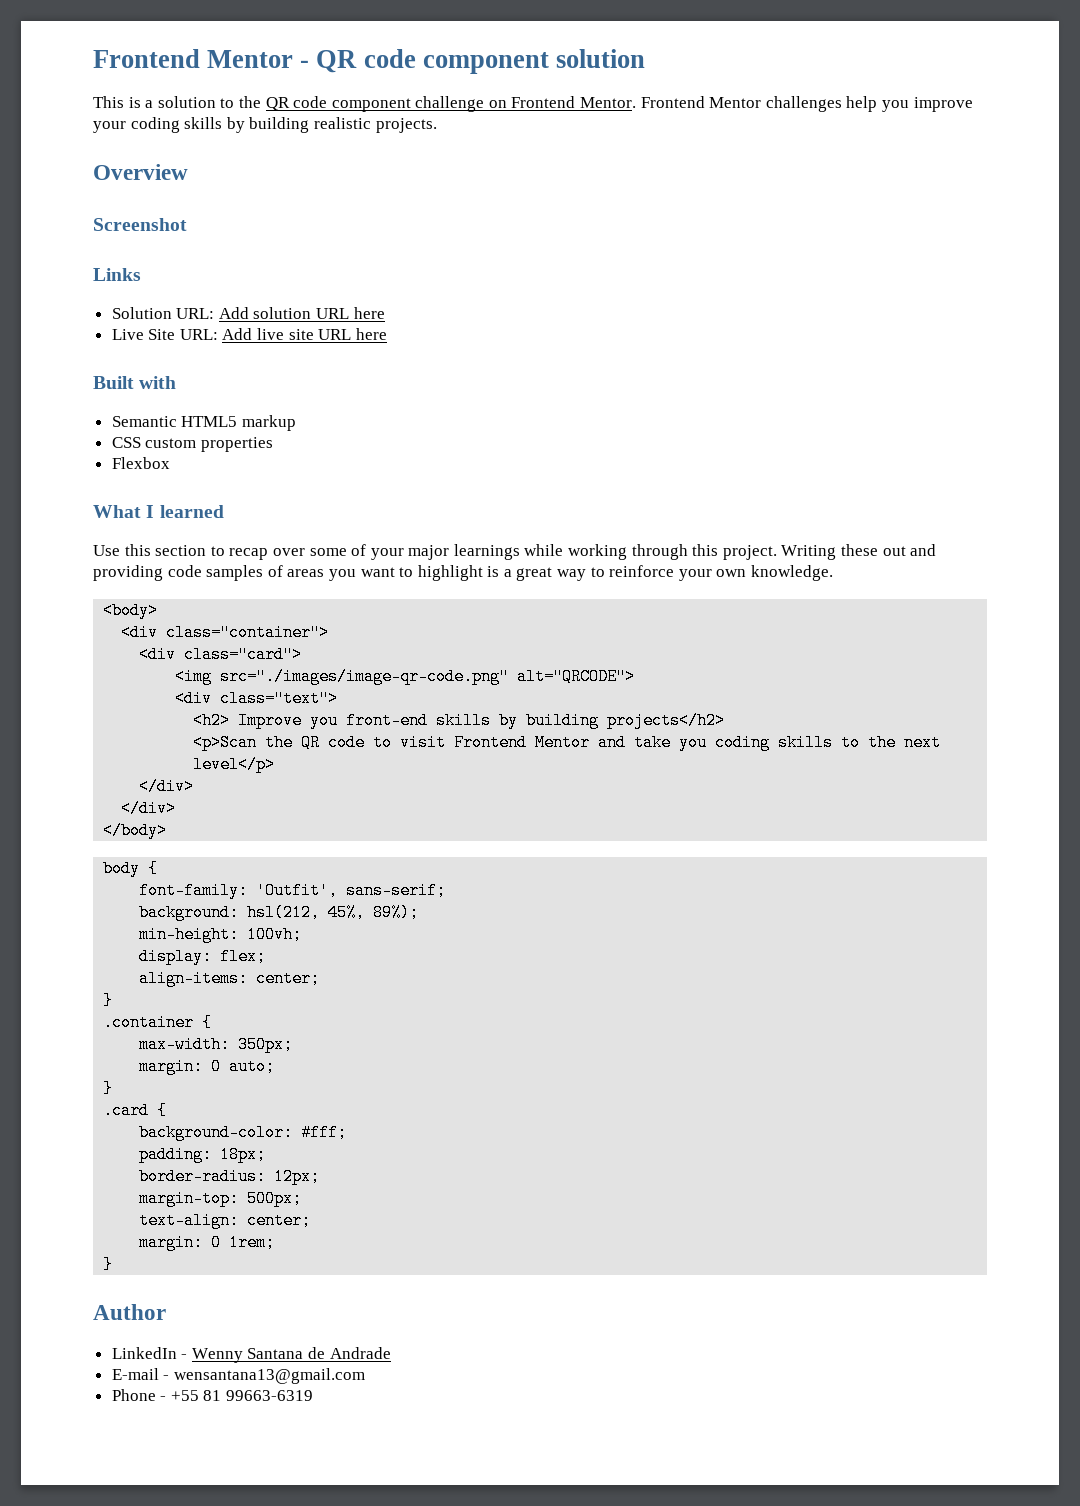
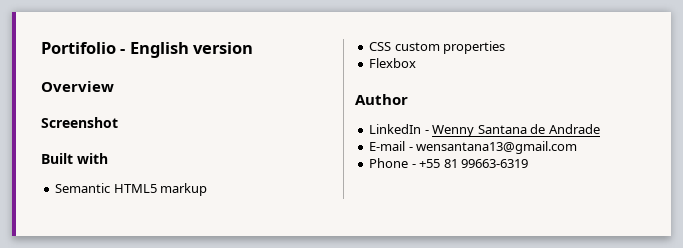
[93,49,645,74] [93,96,973,112] [93,117,437,133] [93,164,188,180] [93,218,187,231] [93,268,141,281] [111,307,385,319] [111,328,387,340] Frontend Mentor - QR code component solution // This is a solution to the QR code component challenge on Frontend Mentor. Frontend Mentor challenges help you improve your coding skills by building realistic projects. // Overview // Screenshot // Links // Solution URL: Add solution URL here // Live Site URL: Add live site URL here -> [41,42,254,58] [41,81,114,92] [41,117,118,128] Portifolio - English version // Overview // Screenshot
[93,505,224,518] [93,544,937,560] [93,565,834,581] [103,602,159,619] [121,624,330,641] [139,646,303,663] [175,668,636,685] [175,690,339,707] [193,712,726,729] [193,734,942,751] [193,756,276,773] [139,778,195,795] [121,800,177,817] [103,822,168,839] [103,860,159,877] [139,882,447,899] [139,904,420,921] [139,926,303,943] [139,948,267,965] [139,970,321,987] [103,992,114,1009] [103,1014,213,1031] [139,1036,294,1053] [139,1058,276,1075] [103,1080,114,1097] [103,1102,168,1119] [139,1124,348,1141] [139,1146,267,1163] [139,1168,321,1185] [139,1190,303,1207] [139,1212,312,1229] [139,1234,276,1251] [103,1256,114,1273] // What I learned // Use this section to recap over some of your major learnings while working through this project. Writing these out and providing code samples of areas you want to highlight is a great way to reinforce your own knowledge. // <body> // <div class="container"> // <div class="card"> // <img src="./images/image-qr-code.png" alt="QRCODE"> // <div class="text"> // <h2> Improve you front-end skills by building projects</h2> // <p>Scan the QR code to visit Frontend Mentor and take you coding skills to the next level</p> // </div> // </div> // </body> // body { // font-family: 'Outfit', sans-serif; // background: hsl(212, 45%, 89%); // min-height: 100vh; // display: flex; // align-items: center; // } // .container { // max-width: 350px; // margin: 0 auto; // } // .card { // background-color: #fff; // padding: 18px; // border-radius: 12px; // margin-top: 500px; // text-align: center; // margin: 0 1rem; // } -> (417, 63) none

